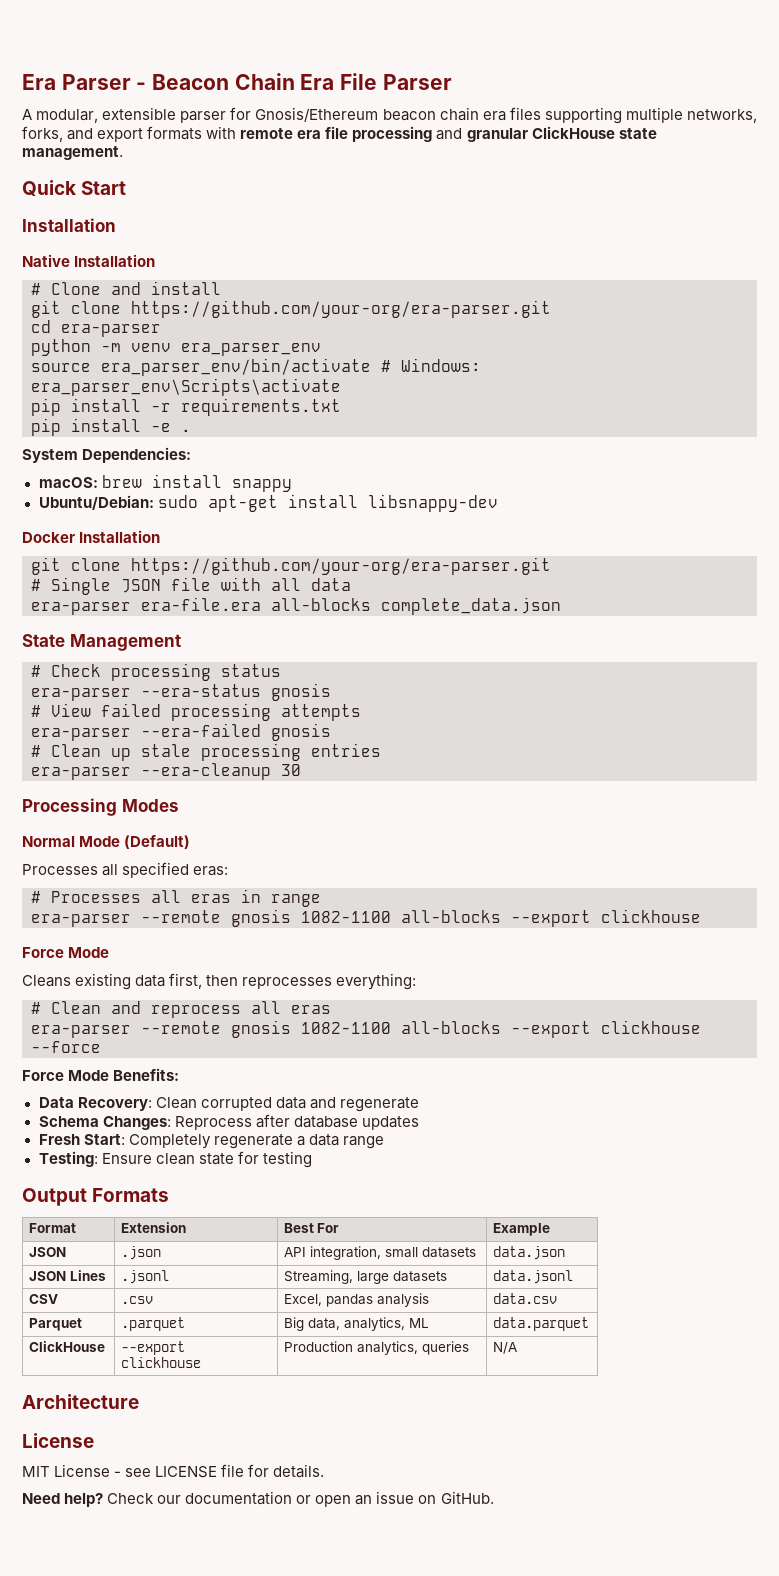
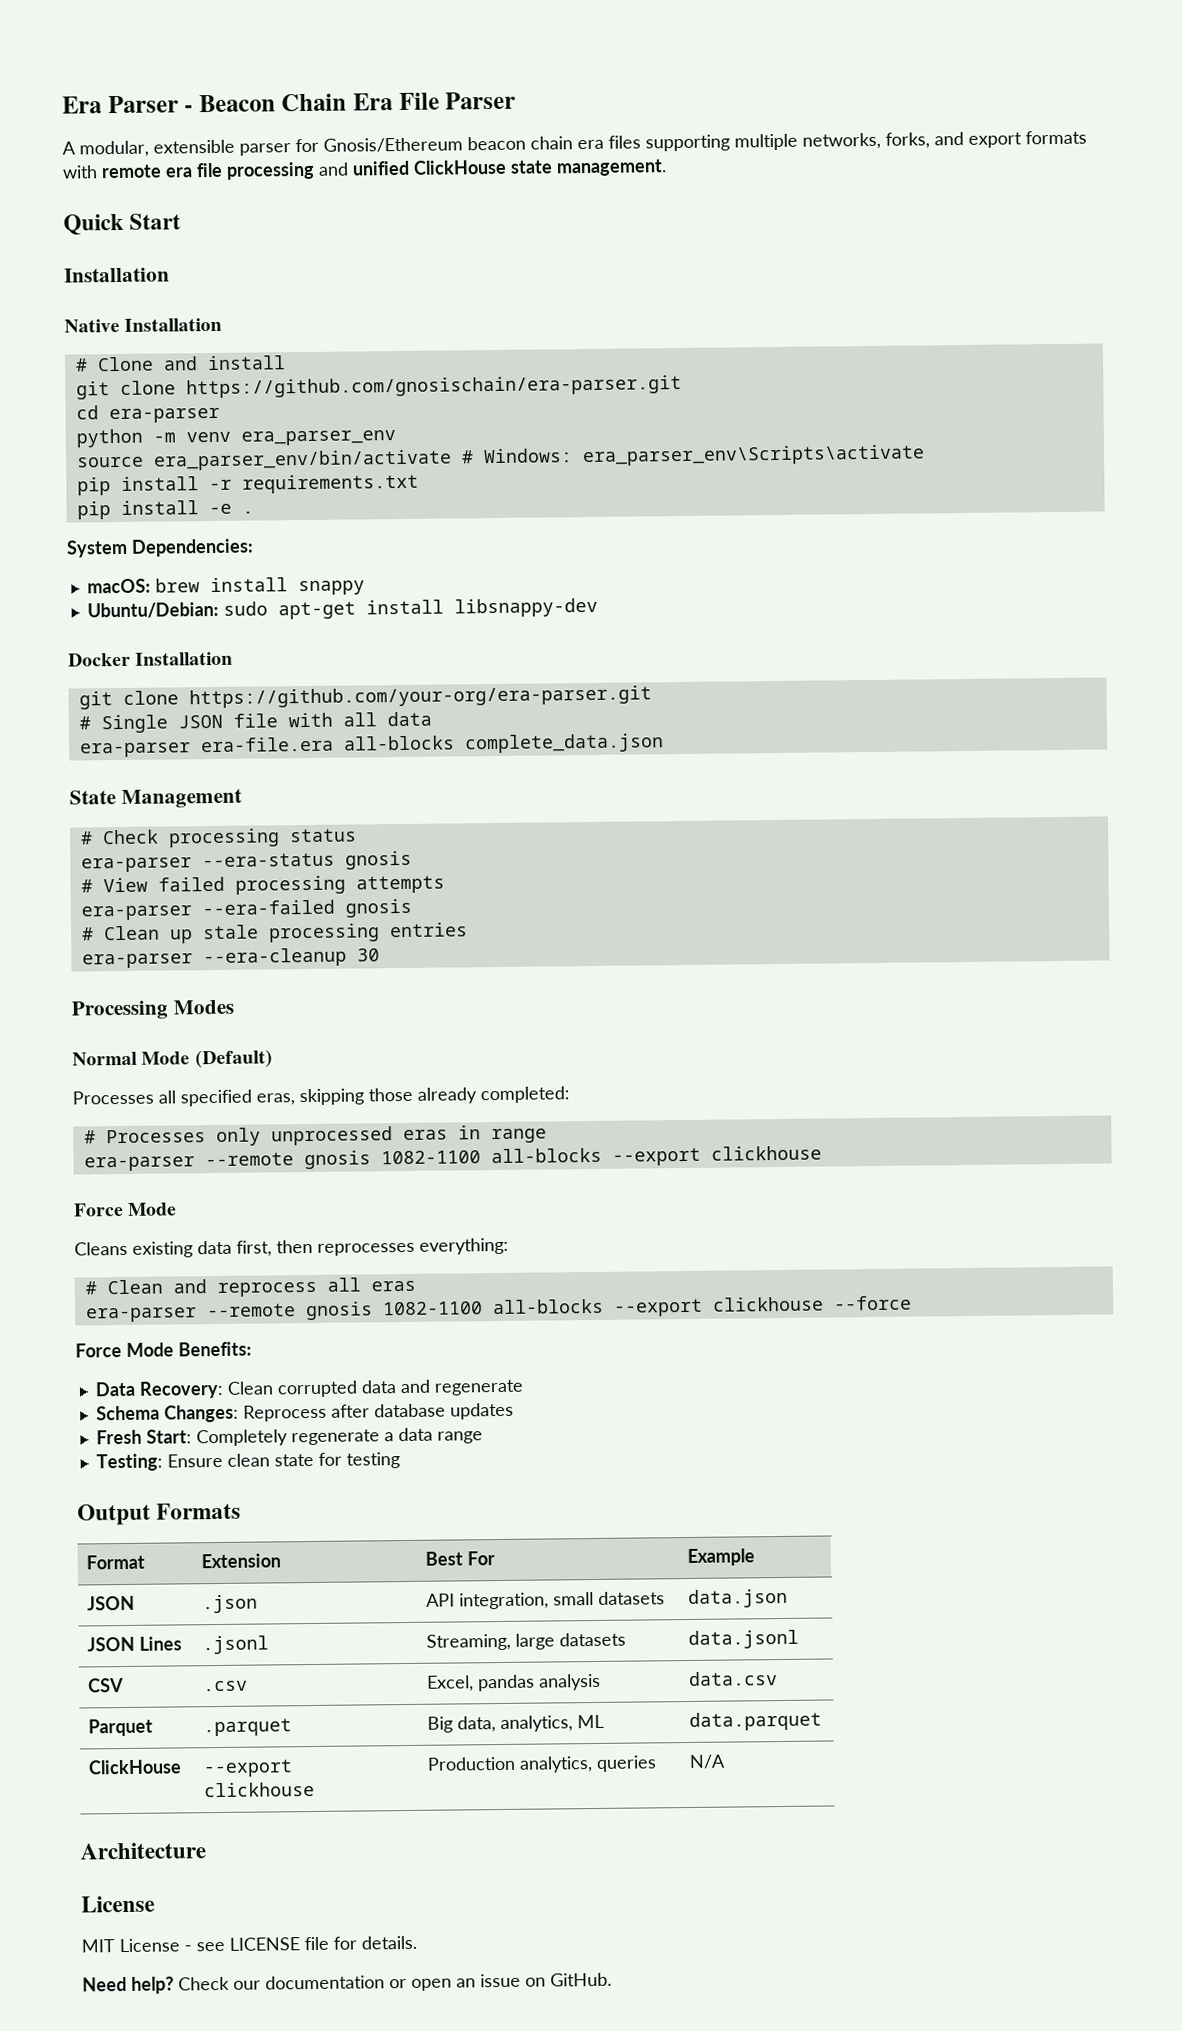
[466,128,528,142] granular -> [352,160,410,176] unified
[131,300,551,318] https://github.com/your-org/era-parser.git -> [185,375,682,399] https://github.com/gnosischain/era-parser.git
[193,866,229,876] eras: -> [256,1086,570,1106] eras, skipping those already completed:
[151,890,181,903] all -> [215,1126,393,1147] only unprocessed

